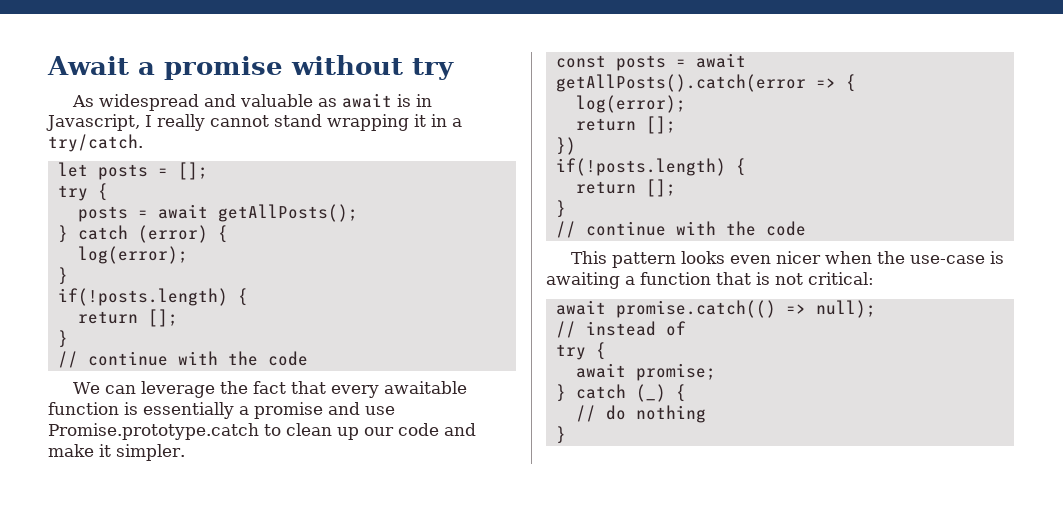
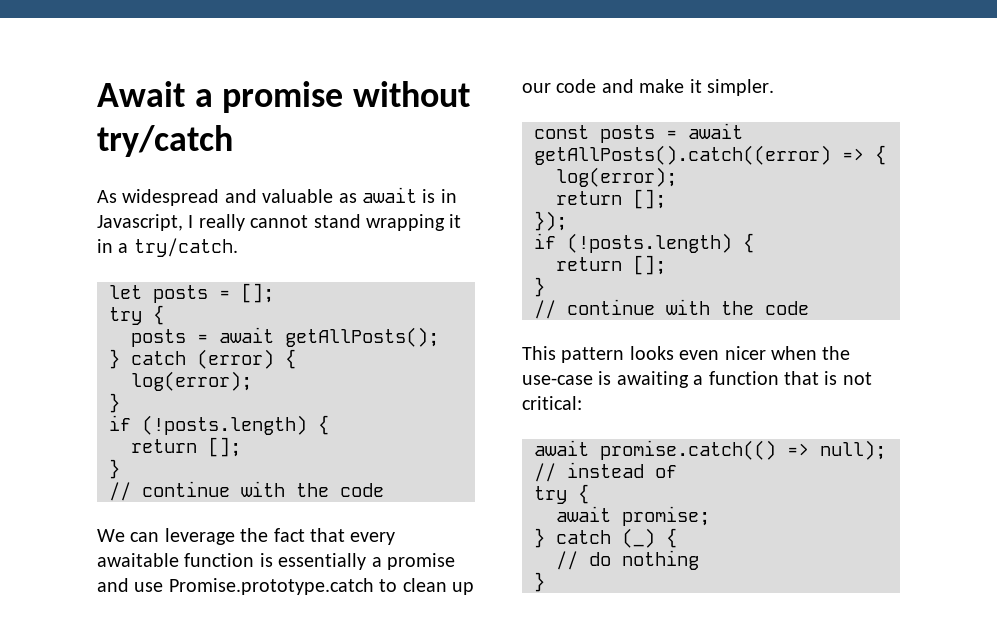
[411,58,454,80] try -> [97,125,233,157] try/catch
[57,288,228,306] if(!posts.length) -> [109,415,307,435] if (!posts.length)
[555,74,806,92] getAllPosts().catch(error -> [534,145,831,165] getAllPosts().catch((error)
[555,137,576,155] [555,158,726,176] }) // if(!posts.length) -> [534,211,567,231] [534,233,732,253] }); // if (!posts.length)

